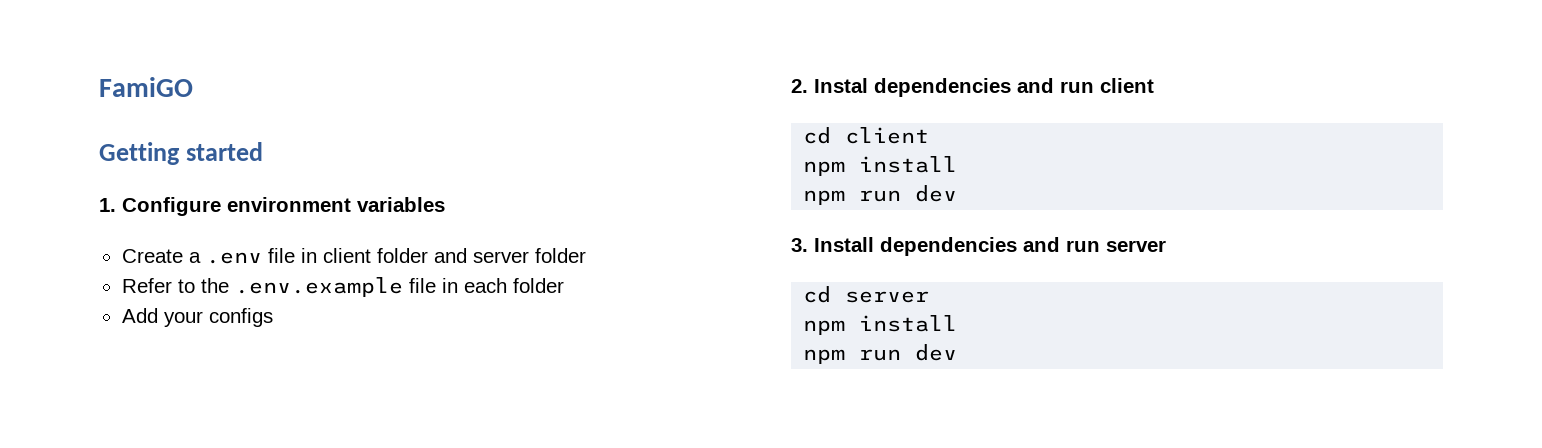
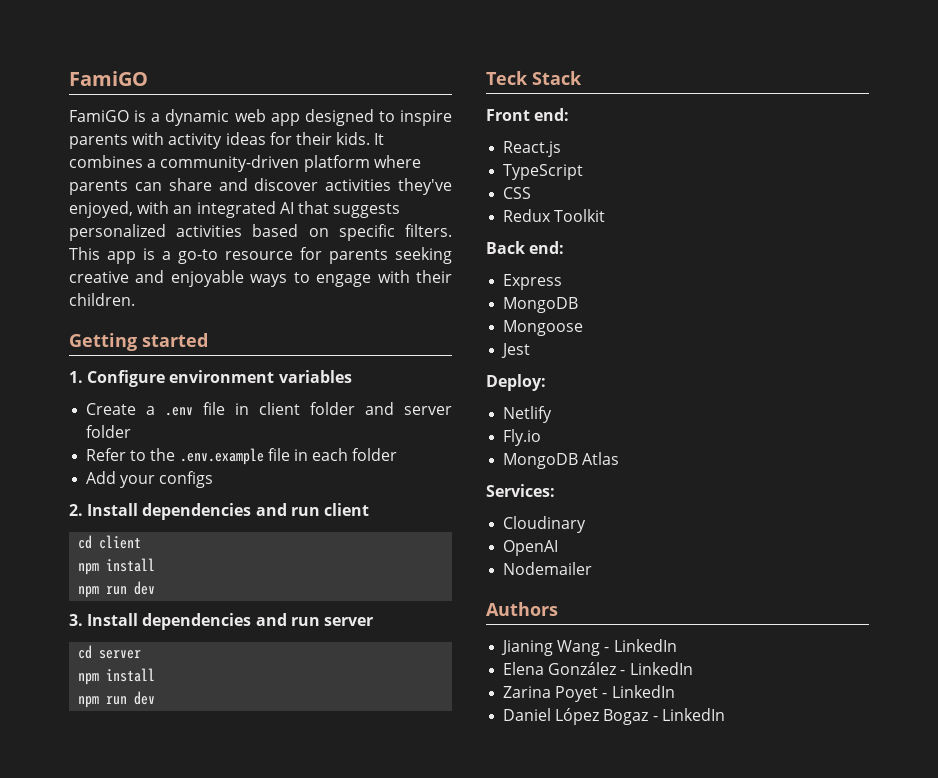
[99,77,193,97] FamiGO -> [69,71,148,86] [69,109,452,126] [69,132,385,149] [69,155,421,172] [69,178,452,195] [69,201,401,218] [69,224,452,241] [69,247,452,264] [69,270,452,287] [69,293,135,306] FamiGO // FamiGO is a dynamic web app designed to inspire parents with activity ideas for their kids. It combines a community-driven platform where parents can share and discover activities they've enjoyed, with an integrated AI that suggests personalized activities based on specific filters. This app is a go-to resource for parents seeking creative and enjoyable ways to engage with their children.
[814,78,868,93] Instal -> [87,503,139,516] Install
(958, 352) none -> [486,71,582,85] [486,108,570,121] [503,141,562,157] [503,164,584,180] [503,187,532,199] [503,209,606,222] [486,241,565,254] [503,274,563,290] [503,297,579,313] [503,320,584,336] [501,343,531,358] [486,374,546,391] [503,406,553,423] [503,429,542,446] [503,452,620,469] [486,484,555,497] [503,516,587,533] [503,540,559,556] [503,562,593,575] [486,602,558,616] [501,639,677,656] [503,662,693,675] [503,685,675,702] [503,708,725,725] // Teck Stack // Front end: // React.js // TypeScript // CSS // Redux Toolkit // Back end: // Express // MongoDB // Mongoose // Jest // Deploy: // Netlify // Fly.io // MongoDB Atlas // Services: // Cloudinary // OpenAI // Nodemailer // Authors // Jianing Wang - LinkedIn // Elena González - LinkedIn // Zarina Poyet - LinkedIn // Daniel López Bogaz - LinkedIn

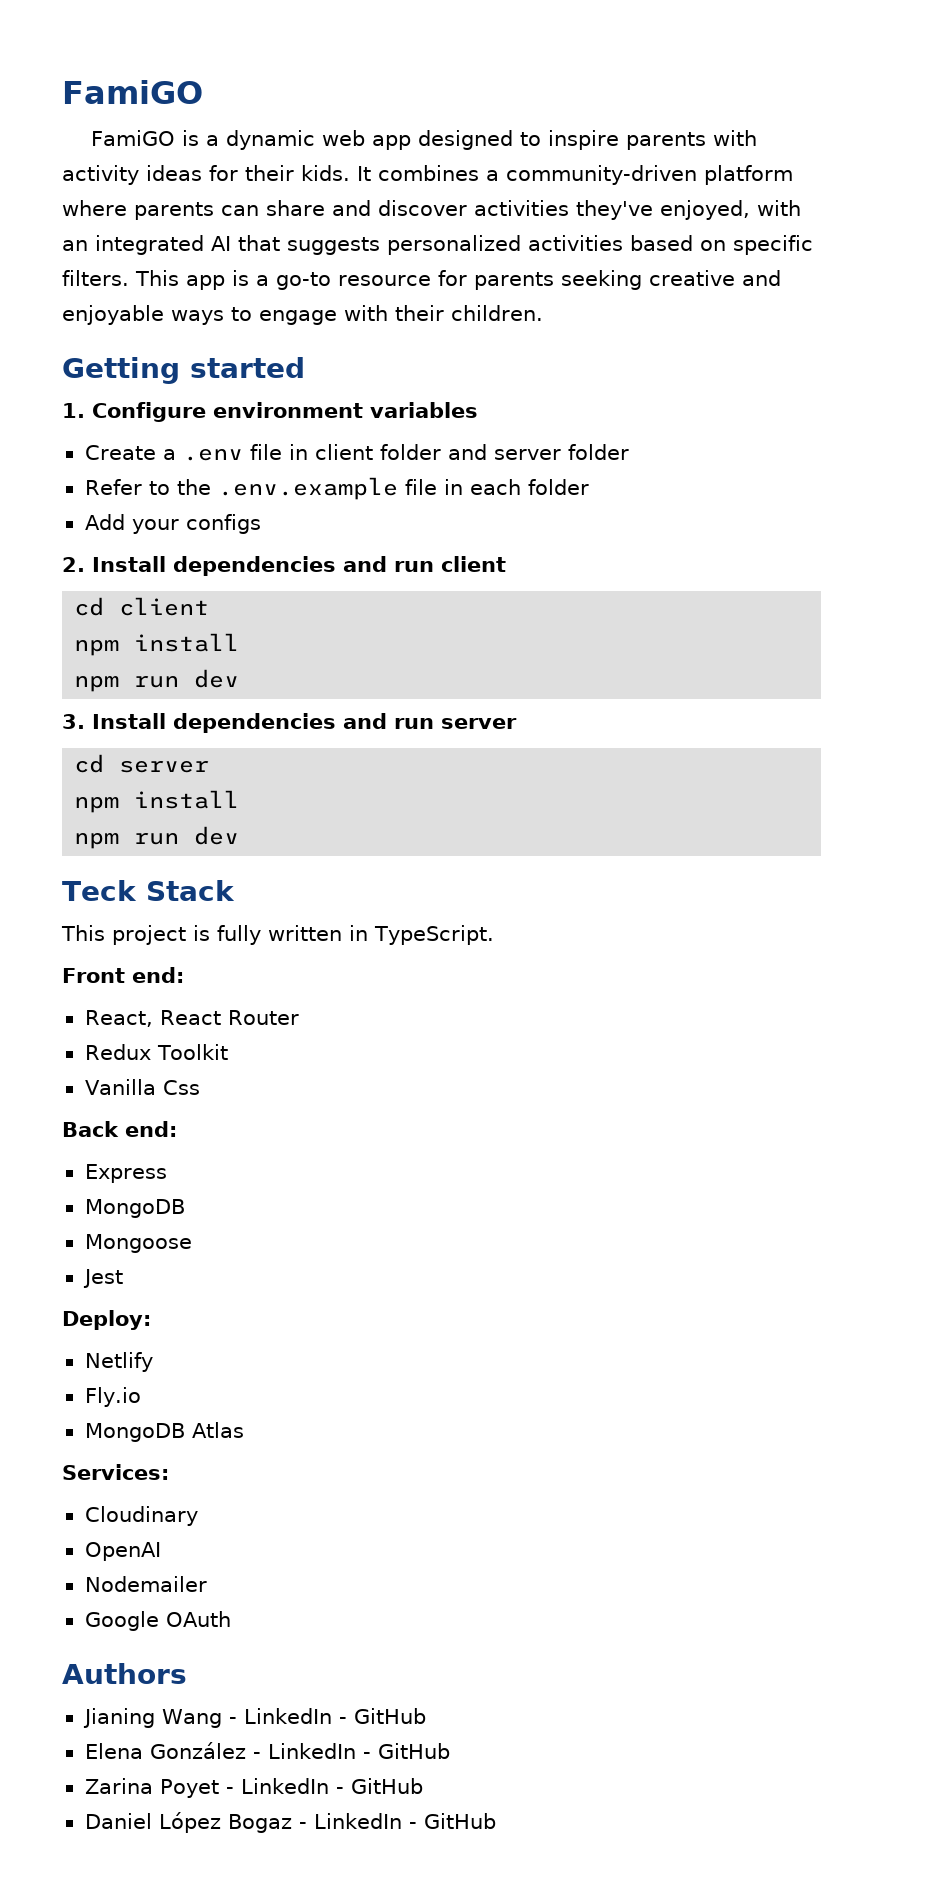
(582, 78) none -> [61,925,494,945] // This project is fully written in TypeScript.
[503,141,562,157] [503,164,584,180] [503,187,532,199] React.js // TypeScript // CSS -> [84,1010,299,1027] React, React Router
(606, 215) none -> [84,1079,200,1095] // Vanilla Css
(593, 568) none -> [84,1611,231,1631] // Google OAuth
(677, 645) none -> [338,1708,426,1724] - GitHub
(693, 668) none -> [362,1743,450,1759] - GitHub
(675, 691) none -> [335,1778,423,1794] - GitHub
(725, 714) none -> [408,1813,496,1829] - GitHub

